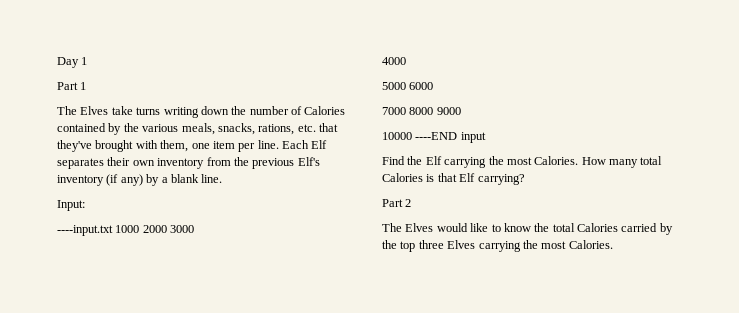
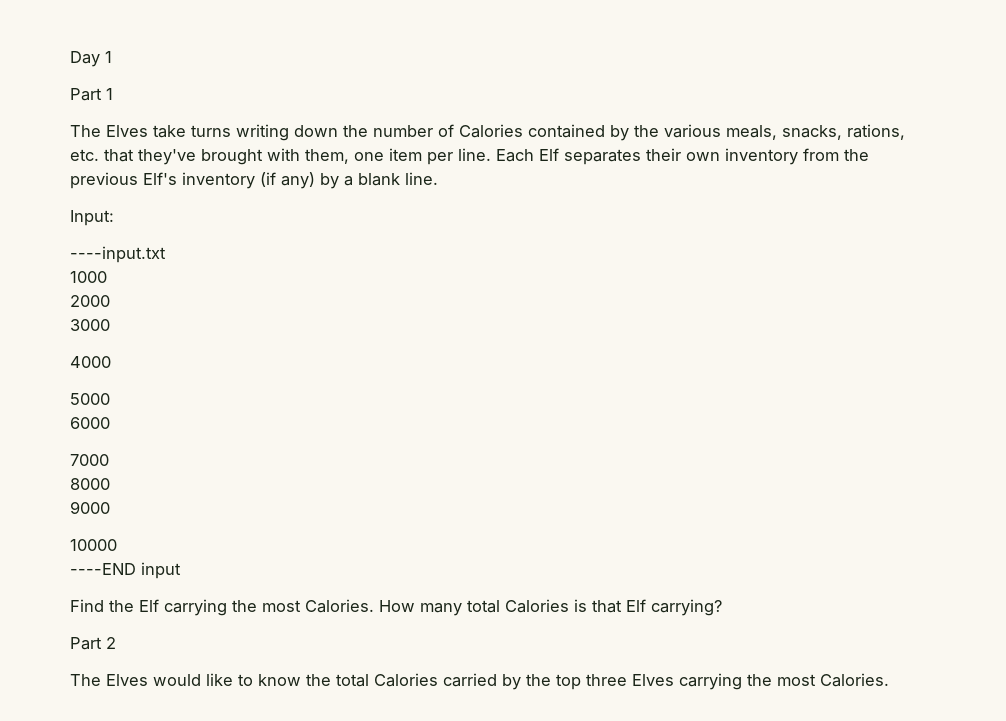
(113, 230) none -> (166, 254) //
(140, 229) none -> (107, 277) //
(167, 229) none -> (110, 301) //
(406, 86) none -> (110, 399) //
(406, 111) none -> (109, 460) //
(434, 111) none -> (110, 484) //
(412, 136) none -> (117, 545) //

